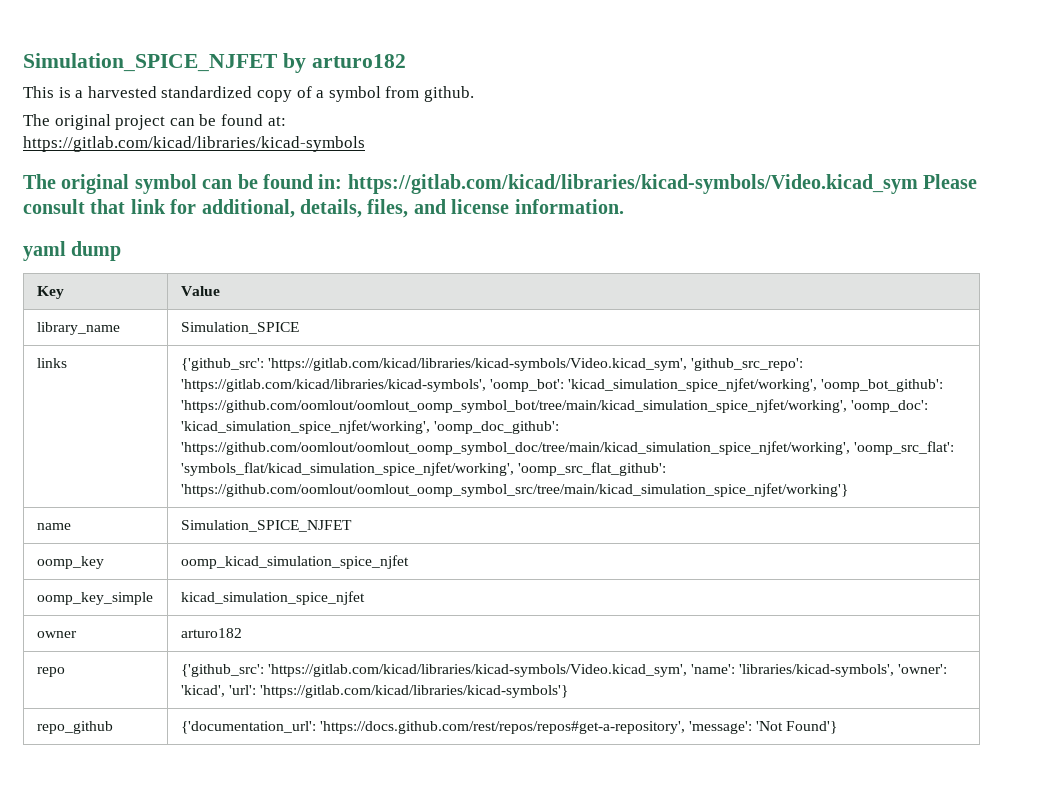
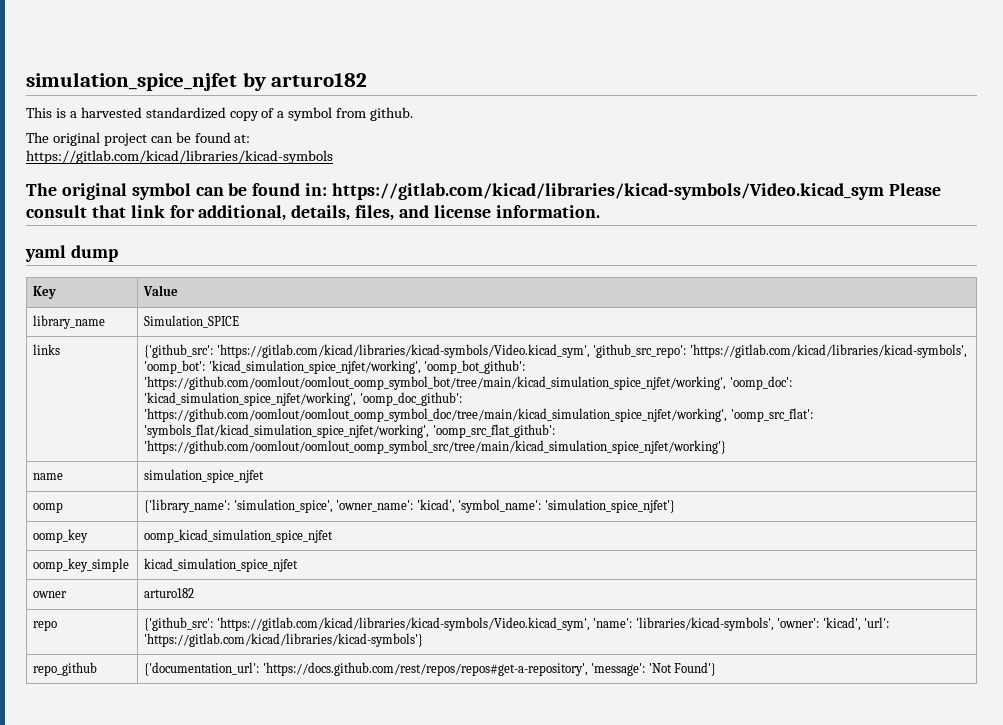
[23,53,278,72] Simulation_SPICE_NJFET -> [26,72,237,91] simulation_spice_njfet
[180,520,352,532] Simulation_SPICE_NJFET -> [144,469,265,483] [33,502,64,513] [144,499,675,513] simulation_spice_njfet // oomp | {'library_name': 'simulation_spice', 'owner_name': 'kicad', 'symbol_name': 'simulation_spice_njfet'}

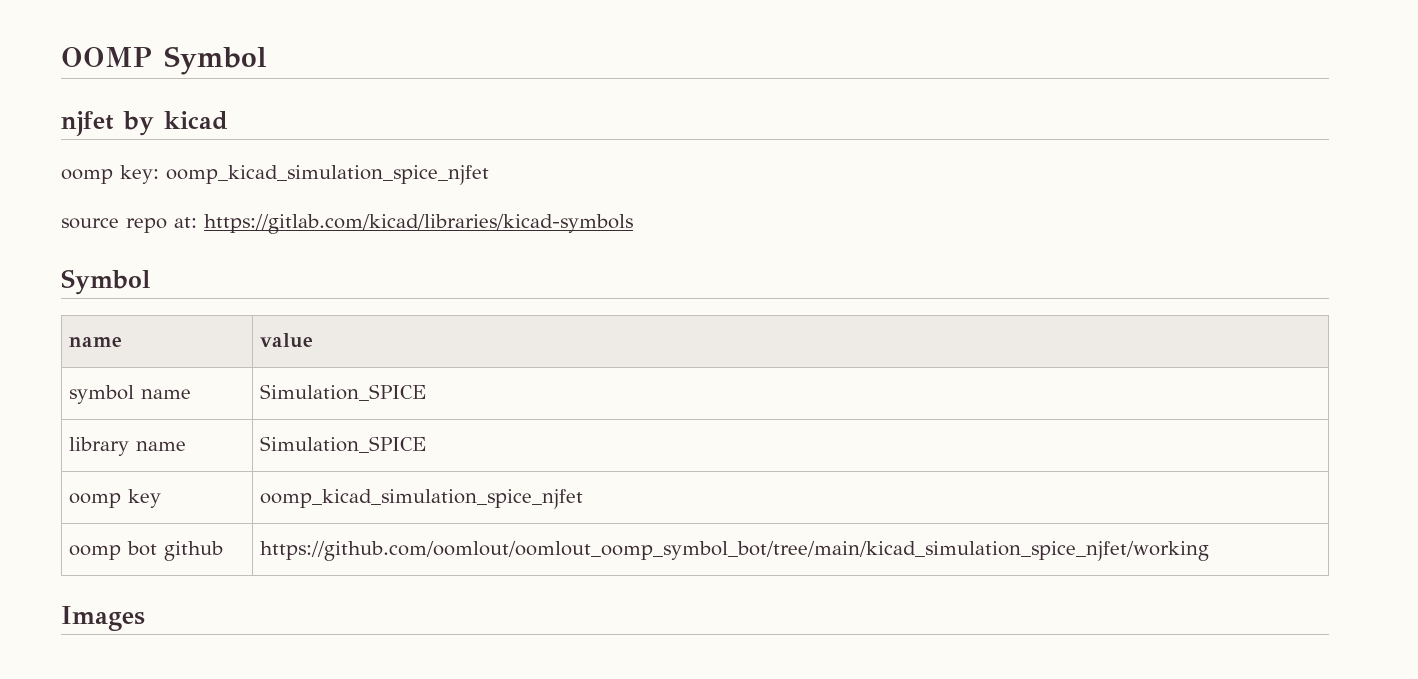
[26,72,368,91] [26,107,414,121] [26,132,231,146] simulation_spice_njfet by arturo182 // This is a harvested standardized copy of a symbol from github. // The original project can be found -> [61,46,266,75] [61,111,228,136] [61,165,489,185] [61,218,167,233] OOMP Symbol // njfet by kicad // oomp key: oomp_kicad_simulation_spice_njfet // source repo
(251, 138) // -> (197, 222) none
[26,183,941,200] [26,205,600,221] [25,245,118,262] [33,286,57,299] [143,285,179,296] [33,315,106,329] [144,315,240,328] [33,344,61,355] [144,344,967,358] [144,360,526,374] [144,376,792,390] [144,392,462,406] [144,408,813,422] [144,424,555,438] [144,440,727,454] [33,473,64,480] [144,469,265,483] [33,502,64,513] [144,499,675,513] [33,529,89,543] [144,529,334,543] [33,558,130,572] [144,558,299,572] [33,591,68,598] [144,588,195,598] [33,620,58,631] [144,617,890,631] [144,633,424,647] [33,662,98,676] [144,662,717,676] The original symbol can be found in: https://gitlab.com/kicad/libraries/kicad-symbols/Video.kicad_sym Please consult that link for additional, details, files, and license information. // yaml dump // Key | Value // library_name | Simulation_SPICE // links | {'github_src': 'https://gitlab.com/kicad/libraries/kicad-symbols/Video.kicad_sym', 'github_src_repo': 'https://gitlab.com/kicad/libraries/kicad-symbols', 'oomp_bot': 'kicad_simulation_spice_njfet/working', 'oomp_bot_github': 'https://github.com/oomlout/oomlout_oomp_symbol_bot/tree/main/kicad_simulation_spice_njfet/working', 'oomp_doc': 'kicad_simulation_spice_njfet/working', 'oomp_doc_github': 'https://github.com/oomlout/oomlout_oomp_symbol_doc/tree/main/kicad_simulation_spice_njfet/working', 'oomp_src_flat': 'symbols_flat/kicad_simulation_spice_njfet/working', 'oomp_src_flat_github': 'https://github.com/oomlout/oomlout_oomp_symbol_src/tree/main/kicad_simulation_spice_njfet/working'} // name | simulation_spice_njfet // oomp | {'library_name': 'simulation_spice', 'owner_name': 'kicad', 'symbol_name': 'simulation_spice_njfet'} // oomp_key | oomp_kicad_simulation_spice_njfet // oomp_key_simple | kicad_simulation_spice_njfet // owner | arturo182 // repo | {'github_src': 'https://gitlab.com/kicad/libraries/kicad-symbols/Video.kicad_sym', 'name': 'libraries/kicad-symbols', 'owner': 'kicad', 'url': 'https://gitlab.com/kicad/libraries/kicad-symbols'} // repo_github | {'documentation_url': 'https://docs.github.com/rest/repos/repos#get-a-repository', 'message': 'Not Found'} -> [61,269,150,295] [69,337,123,347] [260,333,314,348] [69,385,192,404] [260,384,427,401] [69,437,187,456] [260,436,427,453] [69,489,162,508] [260,489,584,509] [69,541,224,561] [260,541,1210,561] [61,606,145,631] Symbol // name | value // symbol name | Simulation_SPICE // library name | Simulation_SPICE // oomp key | oomp_kicad_simulation_spice_njfet // oomp bot github | https://github.com/oomlout/oomlout_oomp_symbol_bot/tree/main/kicad_simulation_spice_njfet/working // Images

